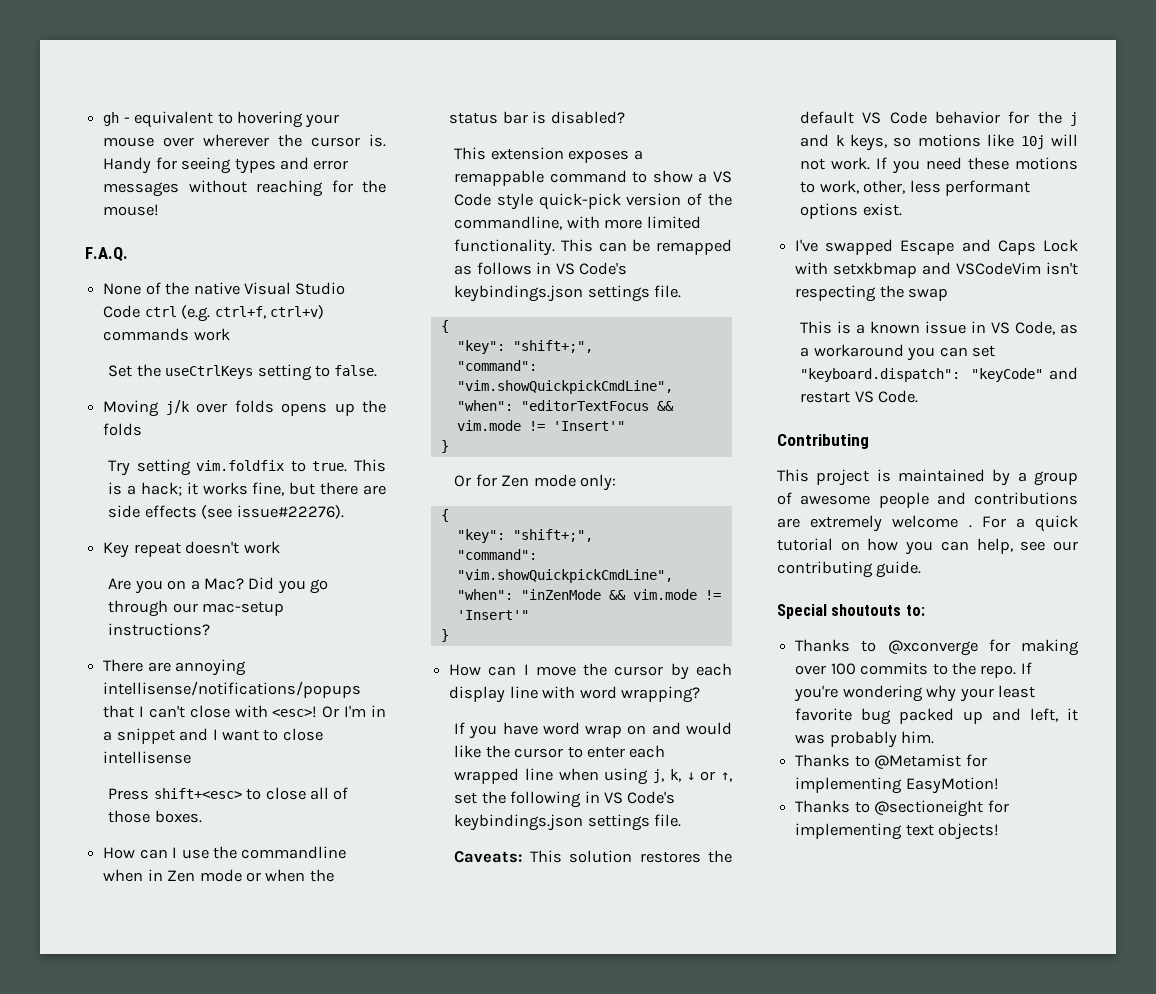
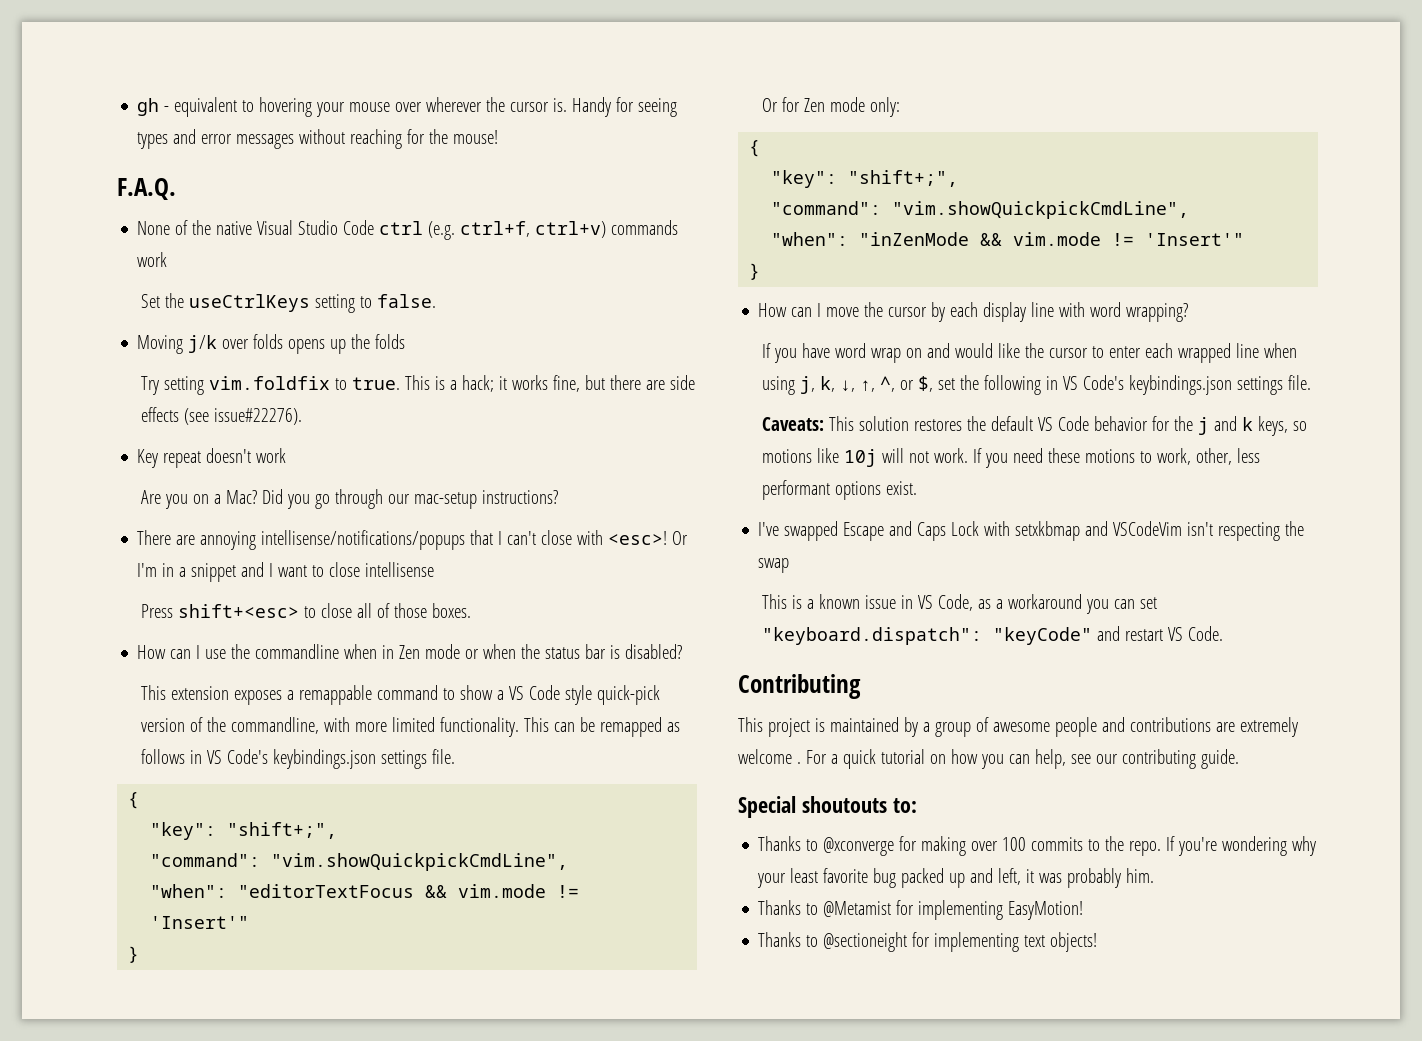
[686,771,732,782] ↓ or ↑, -> [840,376,934,392] ↓, ↑, ^, or $,

